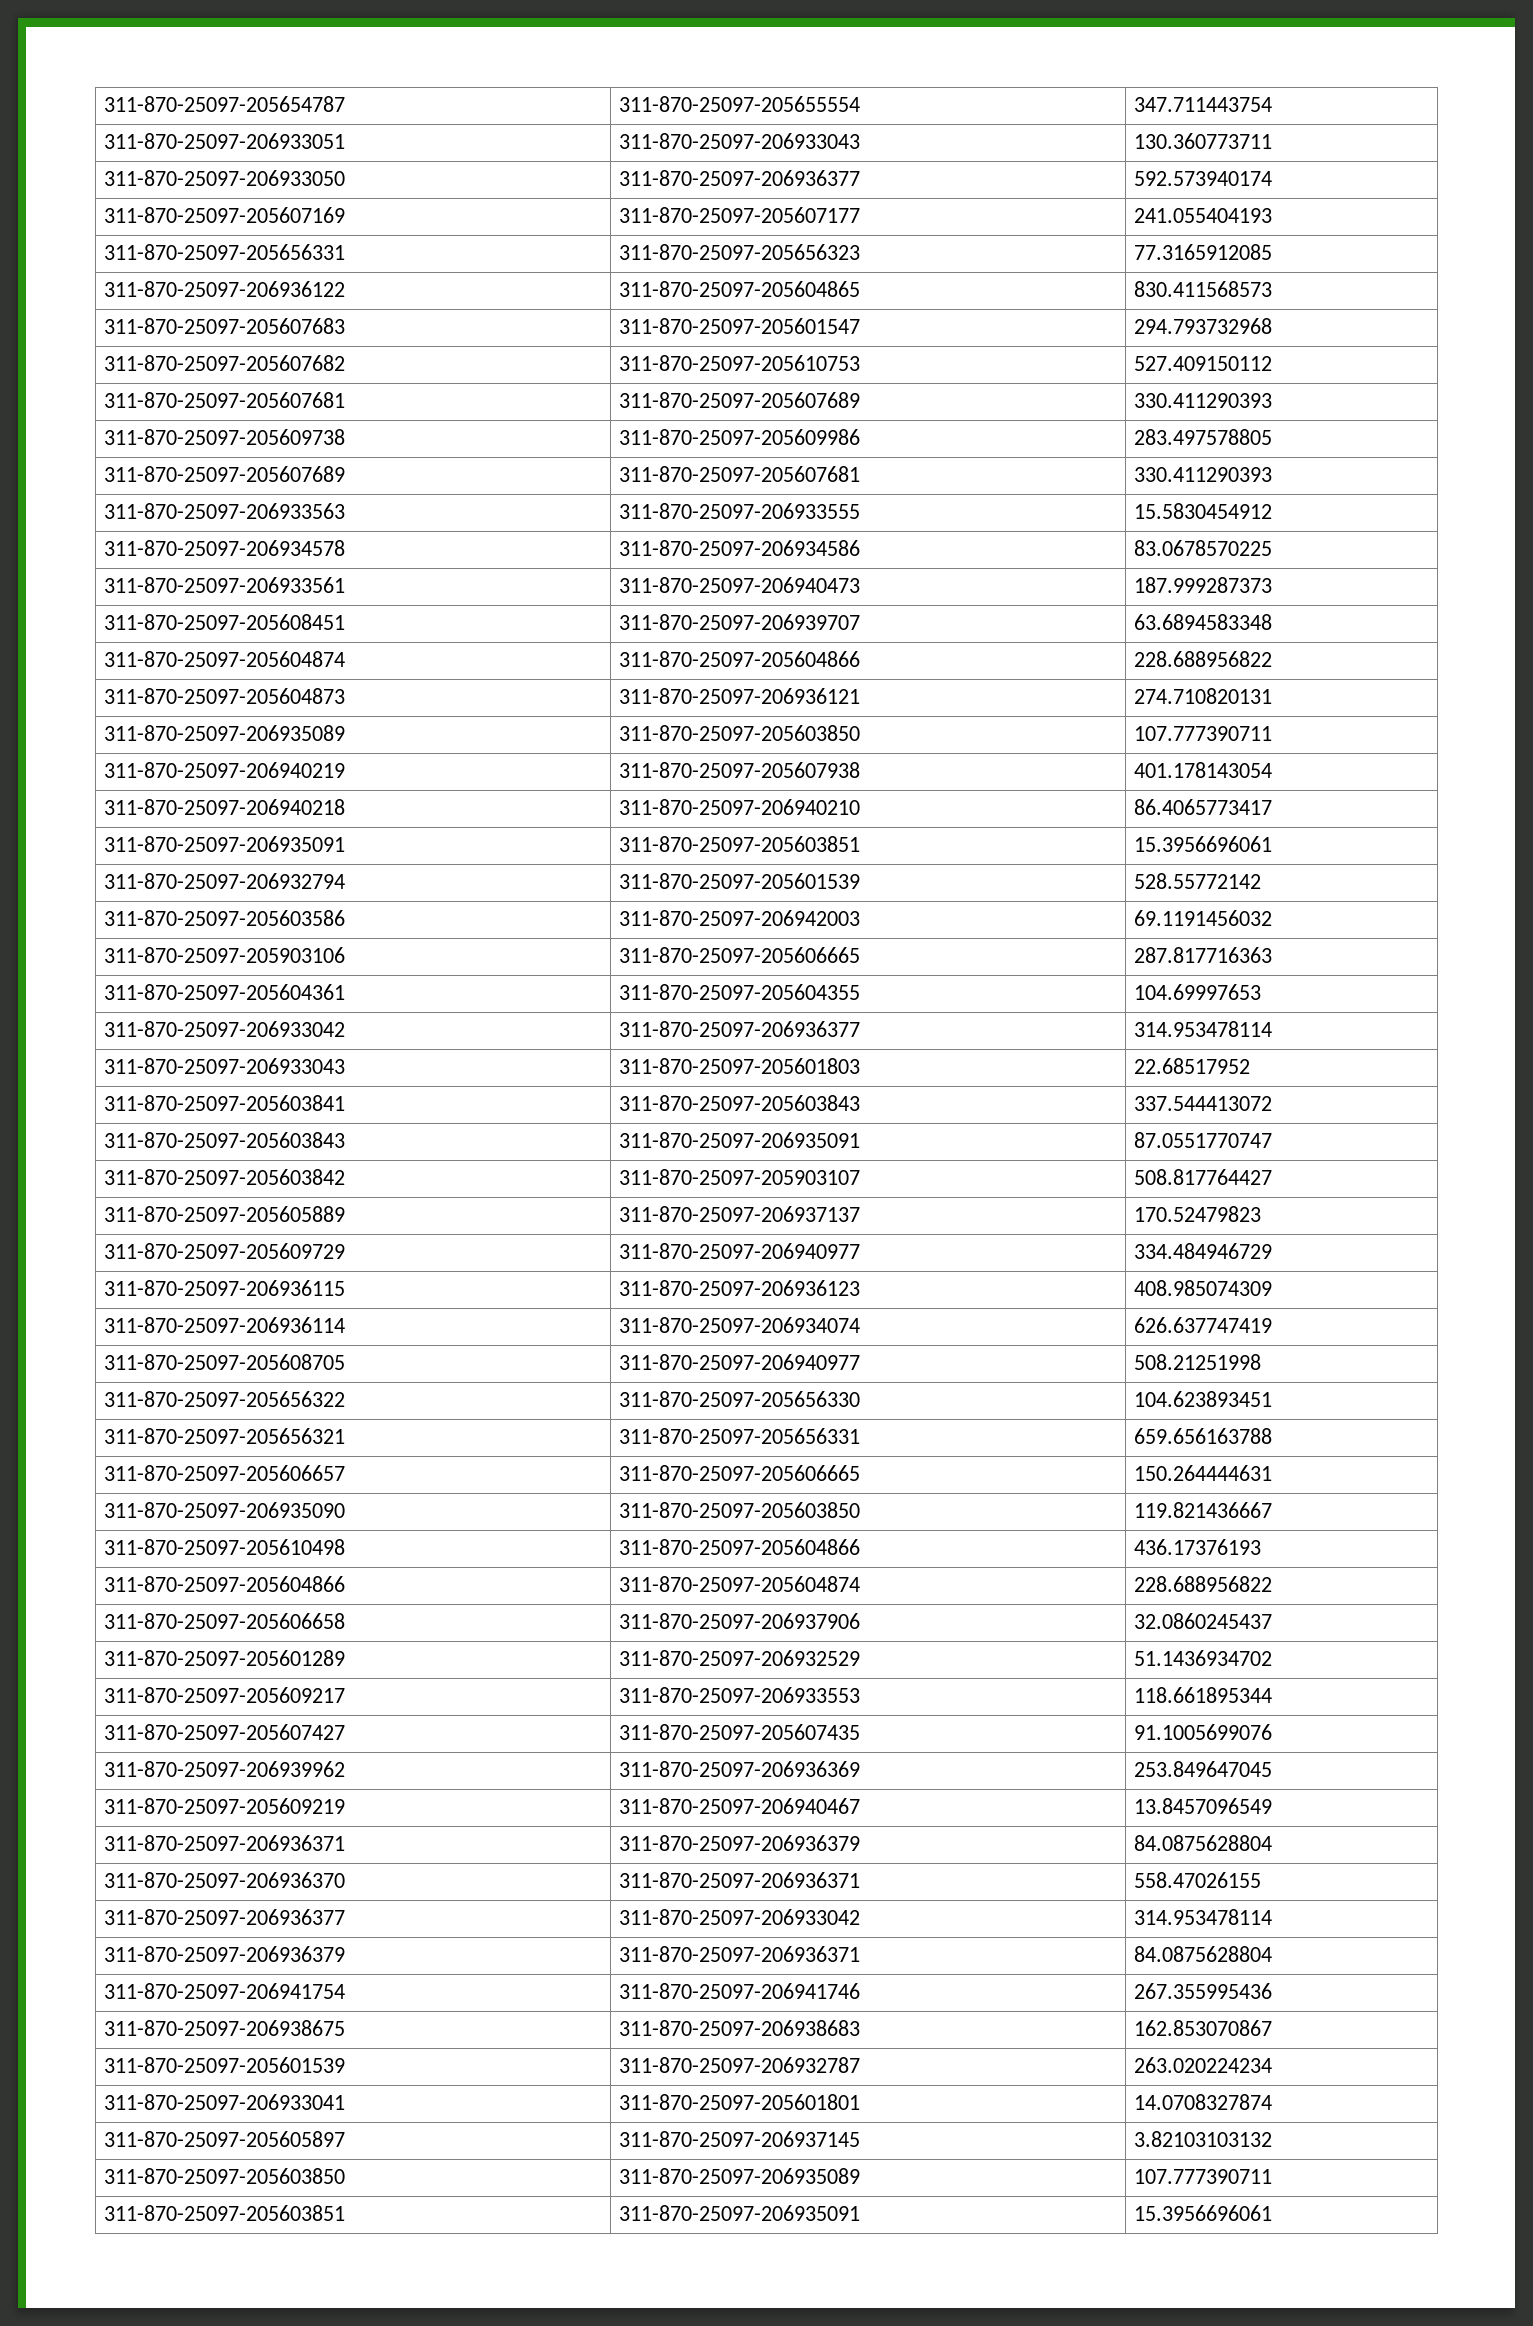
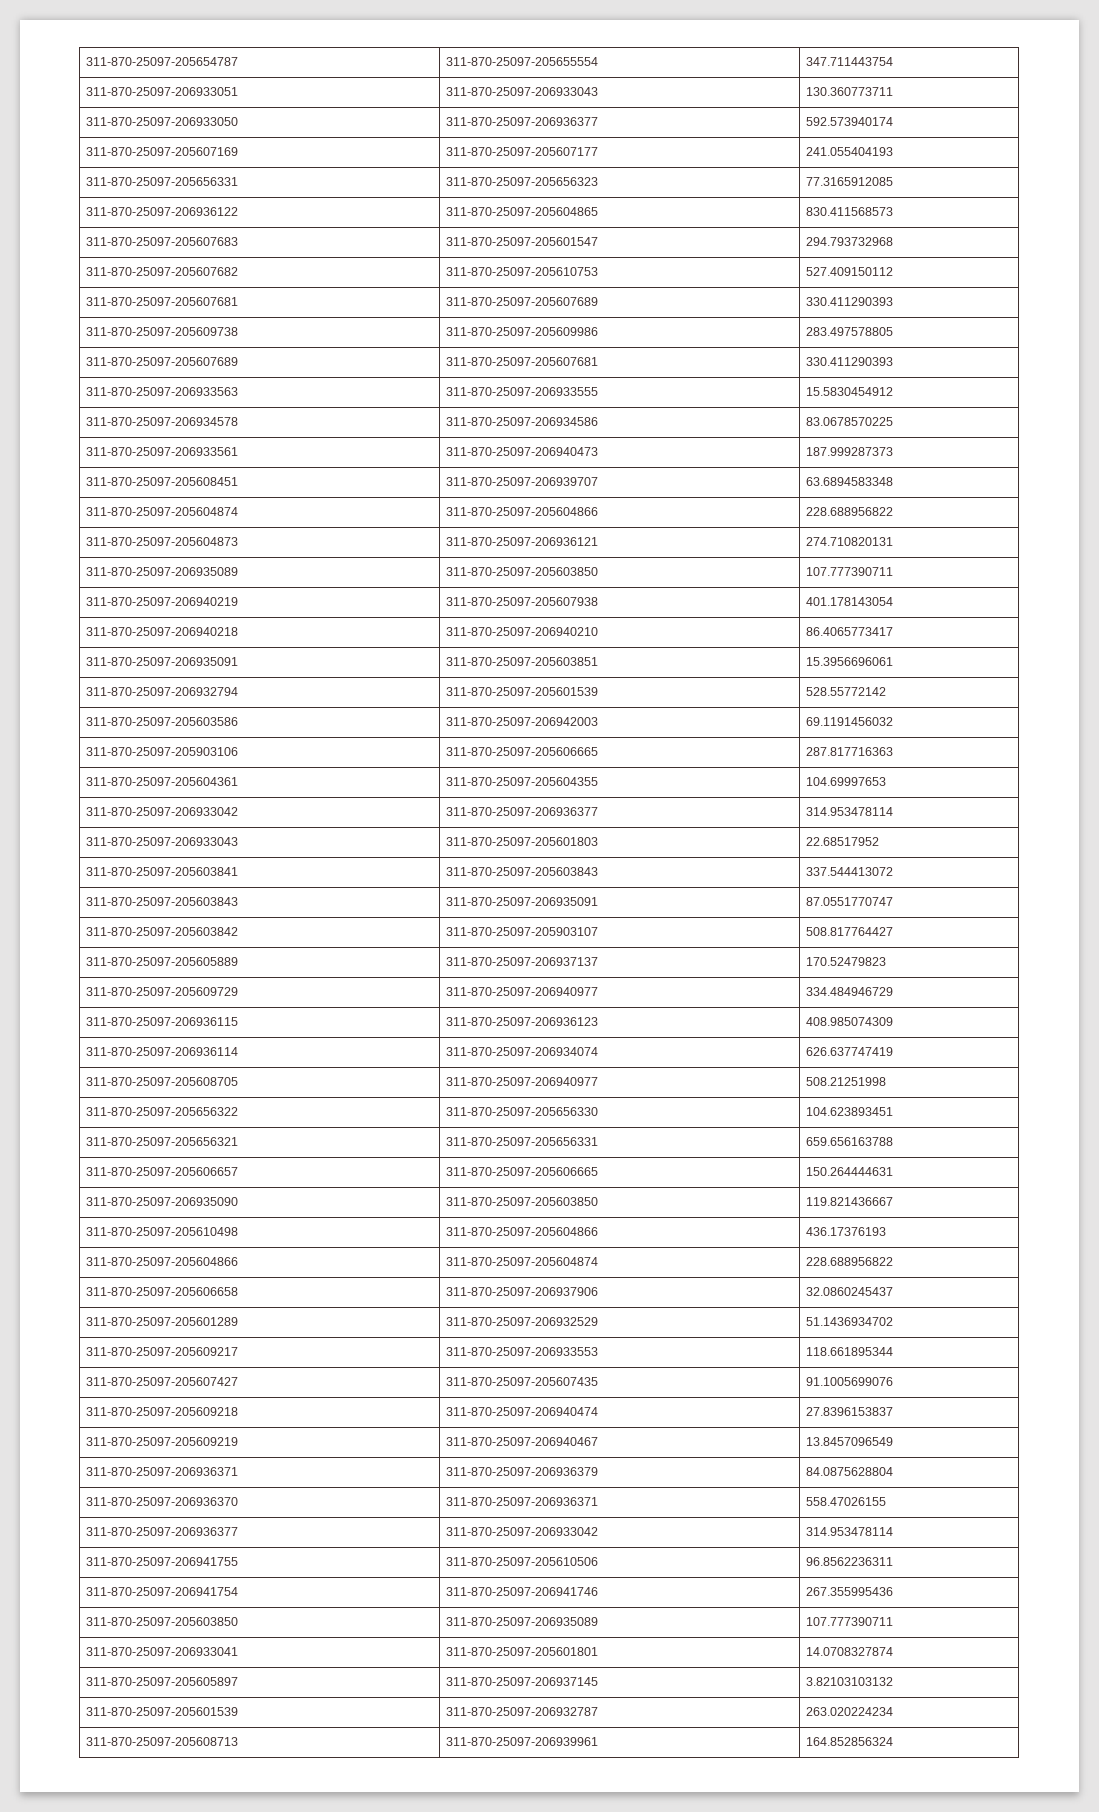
[103,1761,345,1777] [618,1761,860,1777] [1133,1761,1272,1777] 311-870-25097-206939962 | 311-870-25097-206936369 | 253.849647045 -> [85,1407,238,1416] [445,1407,598,1416] [805,1407,893,1416] 311-870-25097-205609218 | 311-870-25097-206940474 | 27.8396153837
[103,1946,345,1962] [618,1946,860,1962] [1133,1946,1272,1962] 311-870-25097-206936379 | 311-870-25097-206936371 | 84.0875628804 -> [85,1557,238,1566] [445,1557,598,1566] [805,1557,893,1566] 311-870-25097-206941755 | 311-870-25097-205610506 | 96.8562236311
[103,2020,345,2036] [618,2020,860,2036] [1133,2020,1272,2036] [103,2057,345,2073] [618,2057,860,2073] [1133,2057,1272,2073] 311-870-25097-206938675 | 311-870-25097-206938683 | 162.853070867 // 311-870-25097-205601539 | 311-870-25097-206932787 | 263.020224234 -> [85,1617,238,1626] [445,1617,598,1626] [805,1617,893,1626] 311-870-25097-205603850 | 311-870-25097-206935089 | 107.777390711
[103,2168,345,2184] [618,2168,860,2184] [1133,2169,1272,2184] [103,2205,345,2221] [618,2205,860,2221] [1133,2205,1272,2221] 311-870-25097-205603850 | 311-870-25097-206935089 | 107.777390711 // 311-870-25097-205603851 | 311-870-25097-206935091 | 15.3956696061 -> [85,1707,238,1716] [445,1707,598,1716] [805,1707,893,1716] [85,1737,238,1746] [445,1737,598,1746] [805,1737,893,1746] 311-870-25097-205601539 | 311-870-25097-206932787 | 263.020224234 // 311-870-25097-205608713 | 311-870-25097-206939961 | 164.852856324

